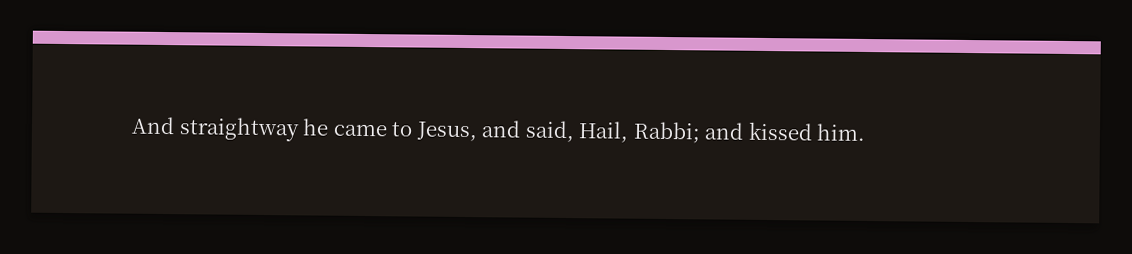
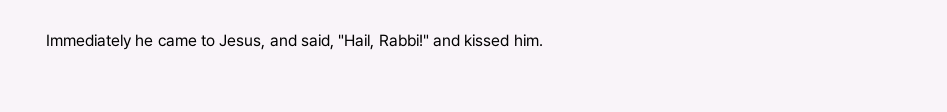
[131,116,300,142] And straightway -> [46,34,132,50] Immediately
[578,121,701,144] Hail, Rabbi; -> [338,34,429,50] "Hail, Rabbi!"

